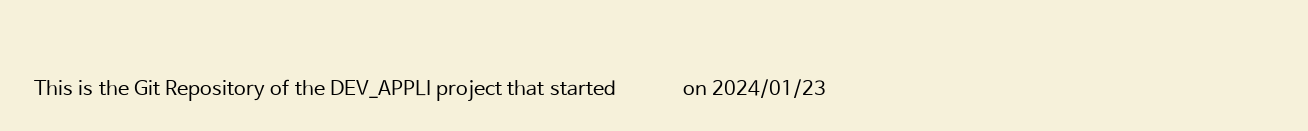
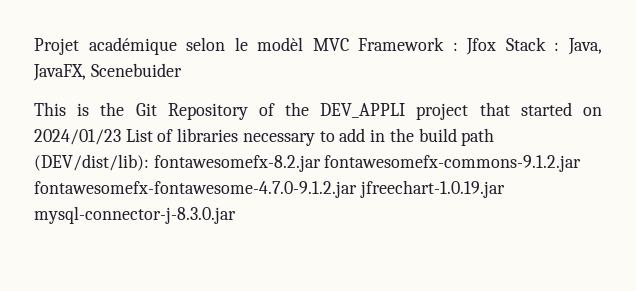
(34, 88) none -> [34,37,602,55] [33,63,182,81] Projet académique selon le modèl MVC Framework : Jfox Stack : Java, JavaFX, Scenebuider //
(827, 88) none -> [125,128,495,146] [34,154,582,172] [34,180,505,198] [34,206,236,224] List of libraries necessary to add in the build path (DEV/dist/lib): fontawesomefx-8.2.jar fontawesomefx-commons-9.1.2.jar fontawesomefx-fontawesome-4.7.0-9.1.2.jar jfreechart-1.0.19.jar mysql-connector-j-8.3.0.jar

